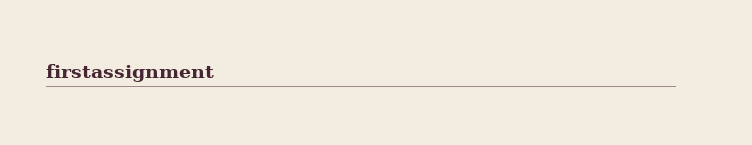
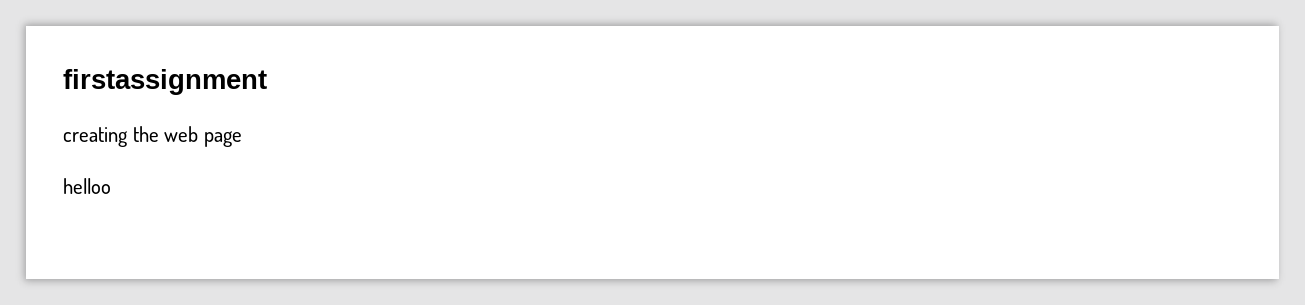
(214, 73) none -> [63,126,242,147] [63,178,111,194] // creating the web page // helloo

